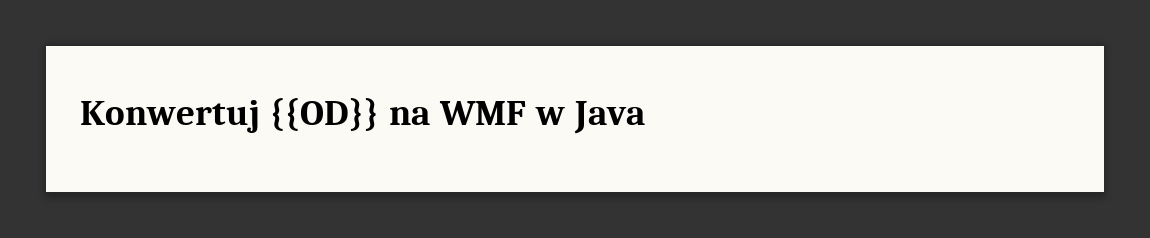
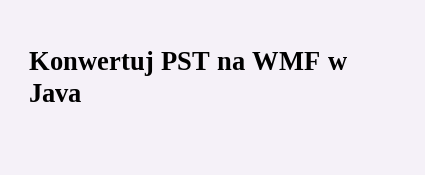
[269,98,379,131] {{OD}} -> [161,52,211,70] PST

